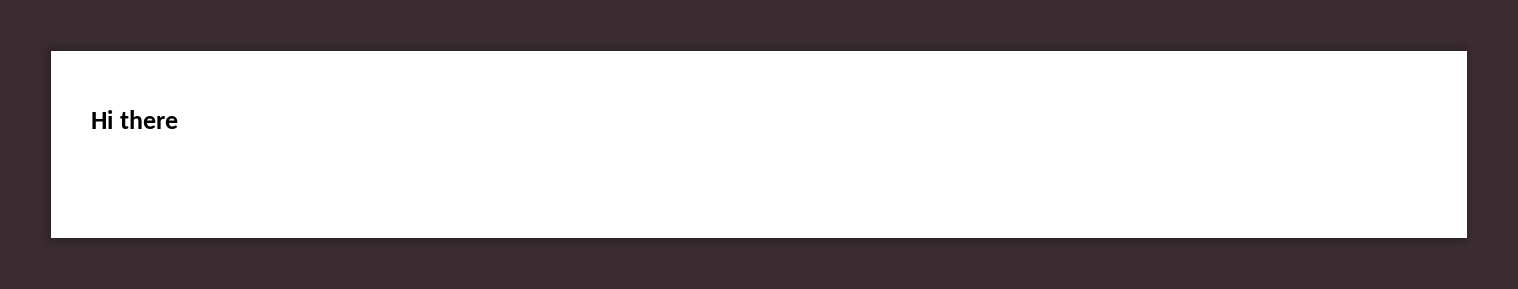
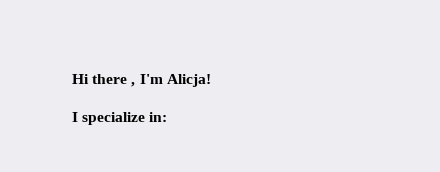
(179, 119) none -> [131,74,211,87] [72,112,168,125] , I'm Alicja! // I specialize in:

